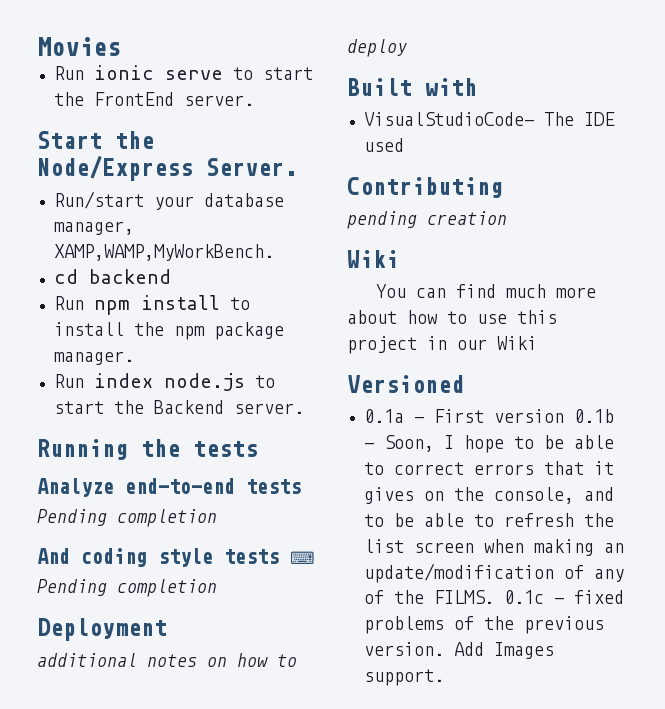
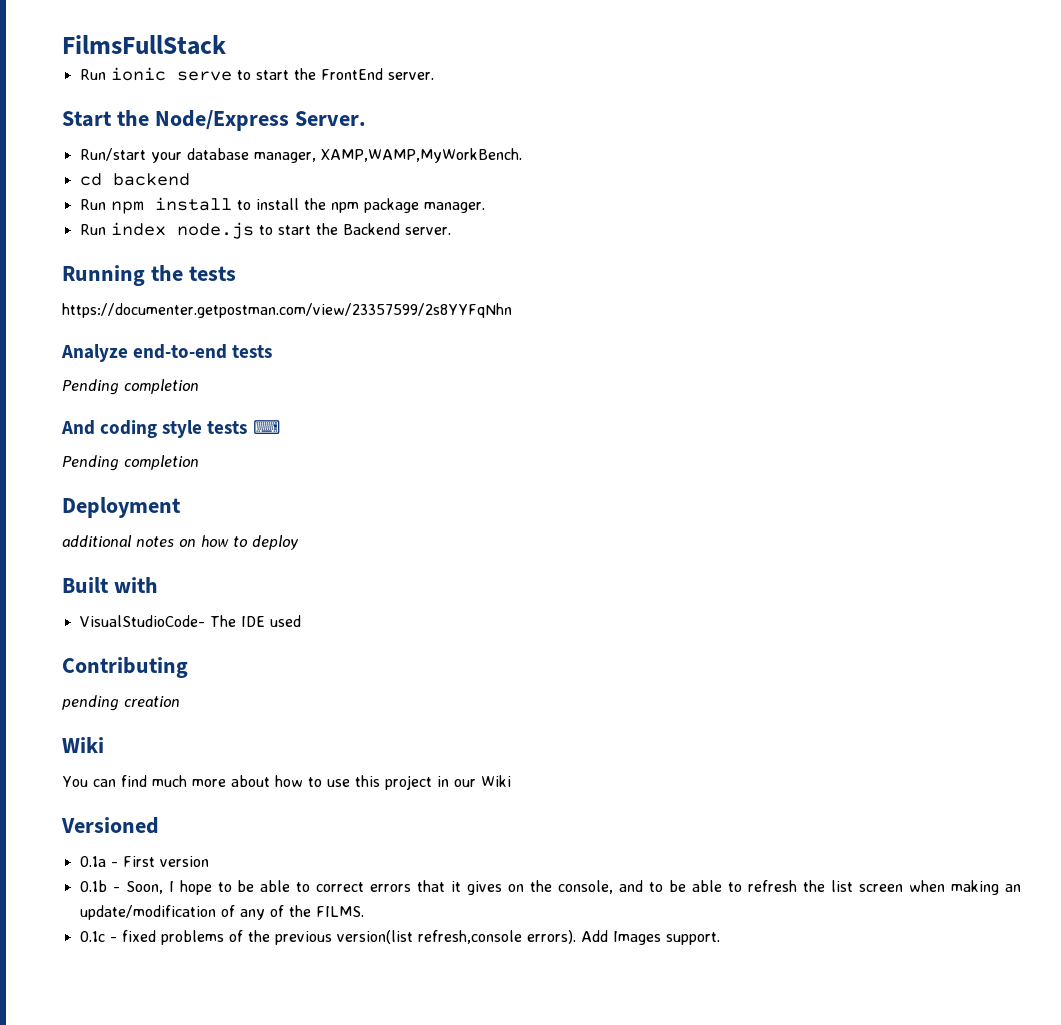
[37,37,121,56] Movies -> [62,35,226,55] FilmsFullStack
(258, 449) none -> [62,303,512,318] // https://documenter.getpostman.com/view/23357599/2s8YYFqNhn
(564, 416) none -> (209, 861) //
(494, 597) none -> (364, 911) //
[363,642,444,656] version. -> [336,930,576,944] version(list refresh,console errors).

